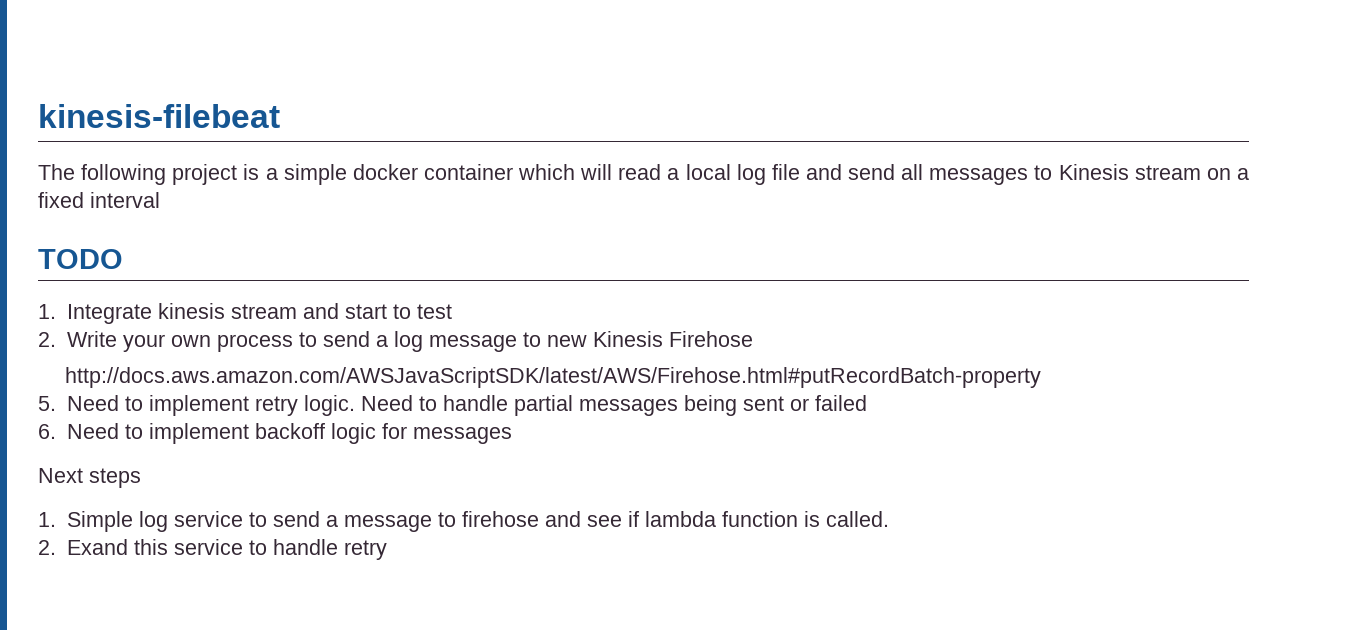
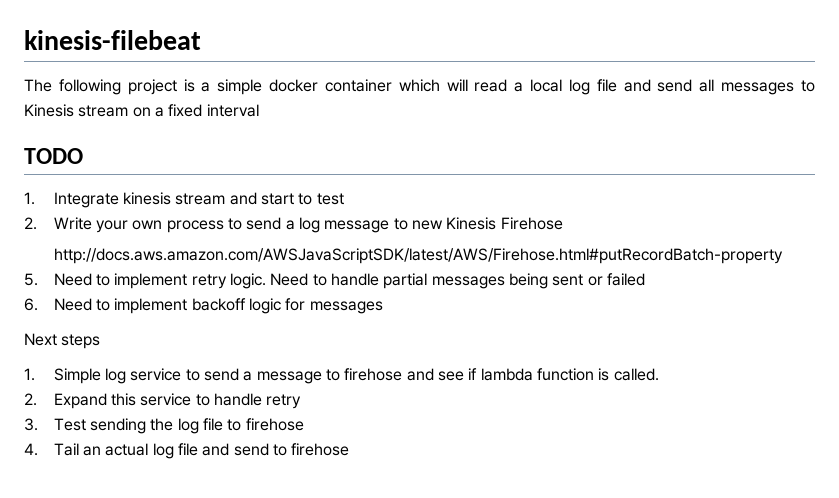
[66,539,128,555] Exand -> [53,393,107,409] Expand
(387, 550) none -> [24,418,304,434] [24,443,350,459] // 3. Test sending the log file to firehose // 4. Tail an actual log file and send to firehose

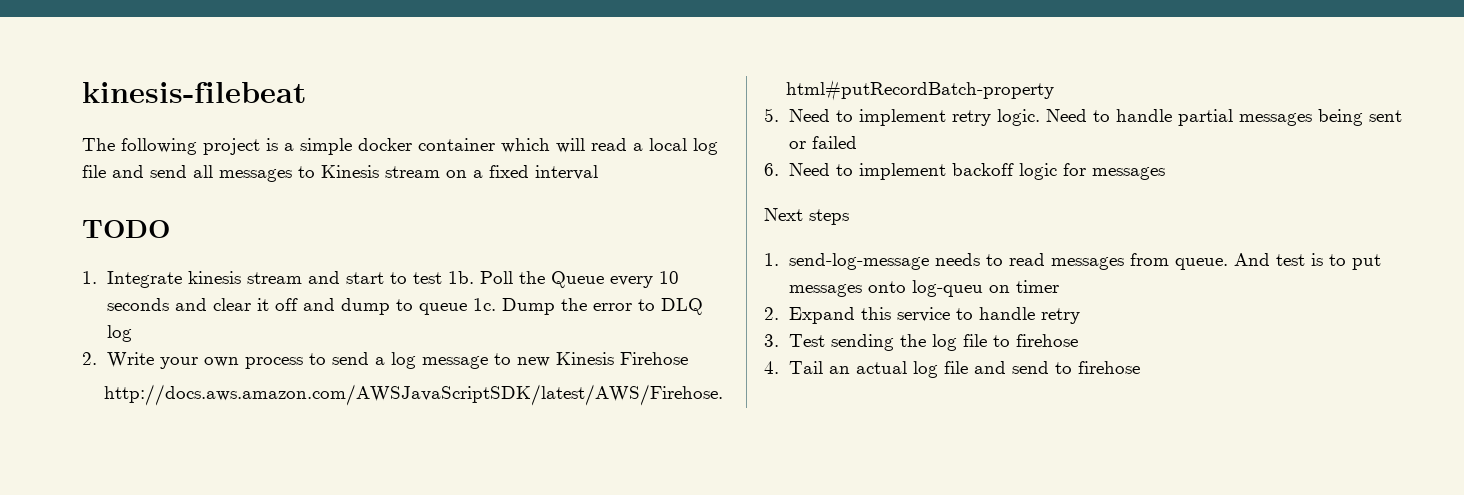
(344, 199) none -> [447,271,679,288] [106,298,703,315] [106,325,132,342] 1b. Poll the Queue every 10 seconds and clear it off and dump to queue 1c. Dump the error to DLQ log
[53,368,659,384] Simple log service to send a message to firehose and see if lambda function is called. -> [788,253,1381,270] [788,280,1059,297] send-log-message needs to read messages from queue. And test is to put messages onto log-queu on timer

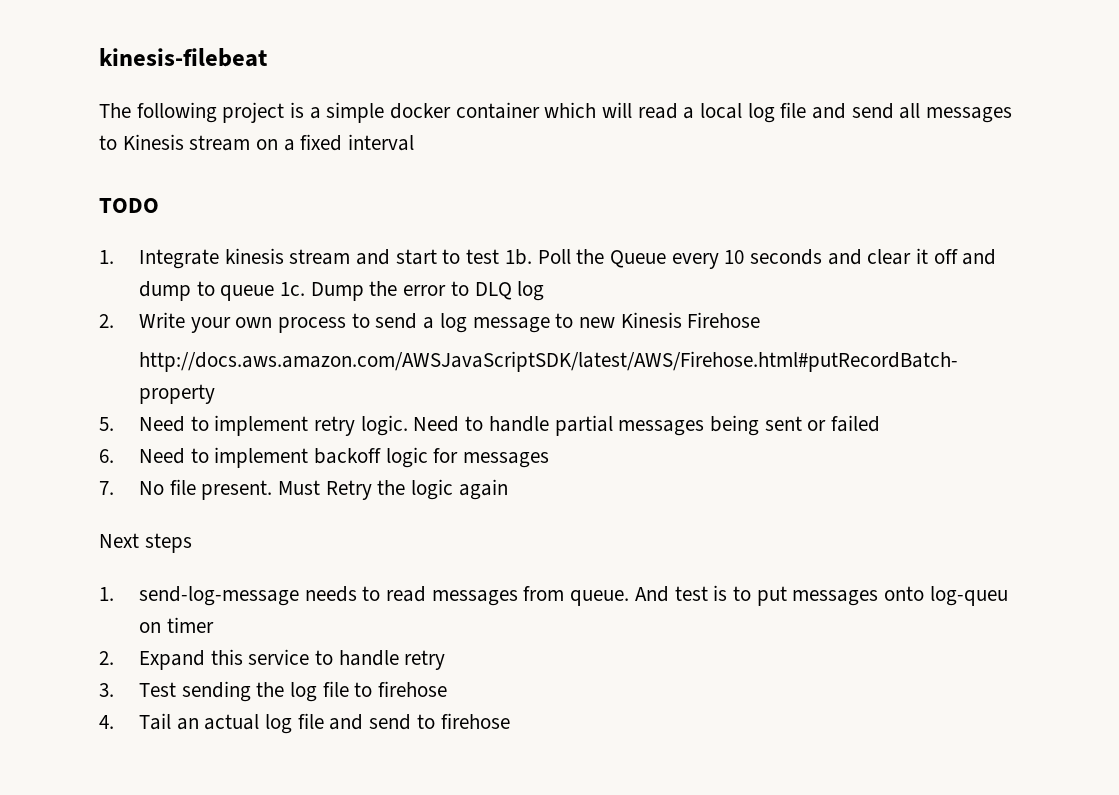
(1165, 173) none -> [99,479,508,500] // 7. No file present. Must Retry the logic again

